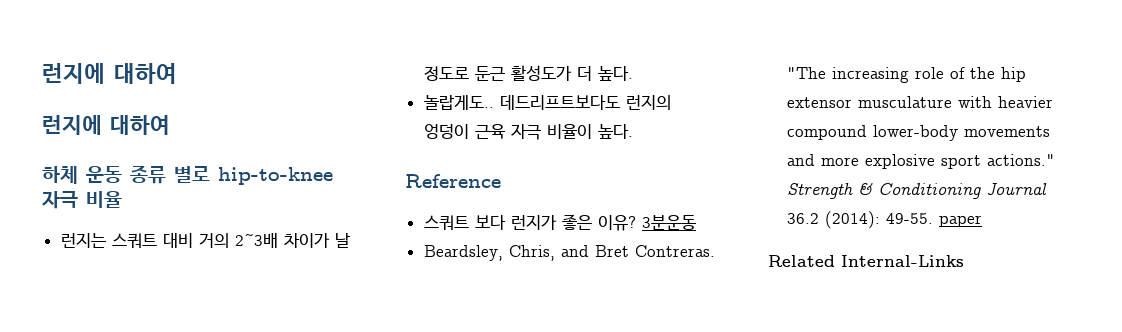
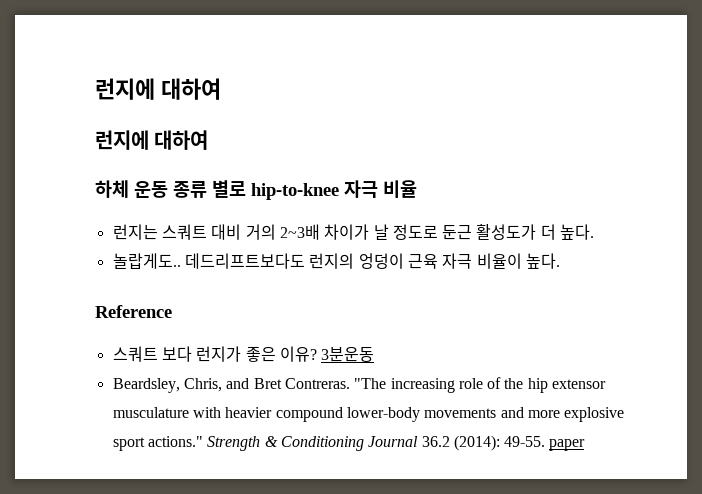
[768,255,964,267] // Related Internal-Links -> (586, 445) none

